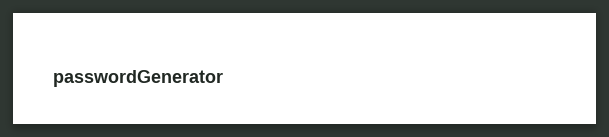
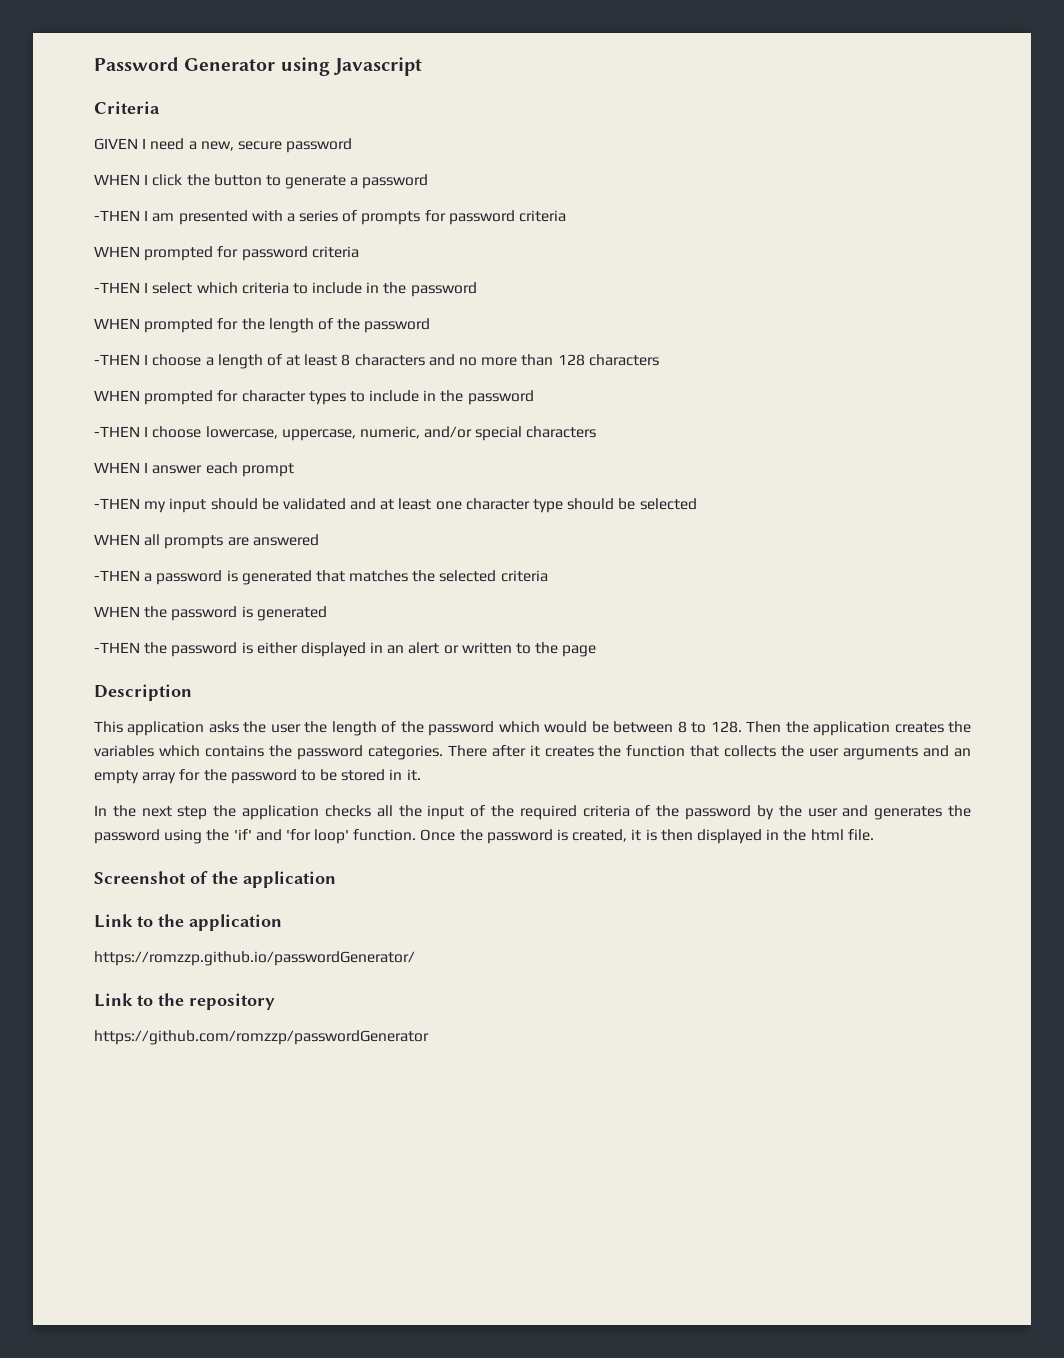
[53,70,223,87] passwordGenerator -> [94,57,422,76] [94,101,160,114] [94,138,353,153] [94,174,429,189] [94,210,567,225] [94,246,359,261] [94,282,477,297] [94,318,431,333] [94,354,659,369] [94,390,534,405] [94,426,597,441] [94,462,294,477] [94,498,697,513] [94,534,319,549] [94,570,548,585] [94,606,327,621] [94,642,597,657] [94,684,192,701] [94,721,972,736] [94,745,972,760] [94,769,421,784] [94,805,972,820] [94,829,874,844] [94,871,336,888] [94,914,282,931] [94,951,415,966] [94,993,275,1010] [94,1030,429,1045] Password Generator using Javascript // Criteria // GIVEN I need a new, secure password // WHEN I click the button to generate a password // -THEN I am presented with a series of prompts for password criteria // WHEN prompted for password criteria // -THEN I select which criteria to include in the password // WHEN prompted for the length of the password // -THEN I choose a length of at least 8 characters and no more than 128 characters // WHEN prompted for character types to include in the password // -THEN I choose lowercase, uppercase, numeric, and/or special characters // WHEN I answer each prompt // -THEN my input should be validated and at least one character type should be selected // WHEN all prompts are answered // -THEN a password is generated that matches the selected criteria // WHEN the password is generated // -THEN the password is either displayed in an alert or written to the page // Description // This application asks the user the length of the password which would be between 8 to 128. Then the application creates the variables which contains the password categories. There after it creates the function that collects the user arguments and an empty array for the password to be stored in it. // In the next step the application checks all the input of the required criteria of the password by the user and generates the password using the 'if' and 'for loop' function. Once the password is created, it is then displayed in the html file. // Screenshot of the application // Link to the application // https://romzzp.github.io/passwordGenerator/ // Link to the repository // https://github.com/romzzp/passwordGenerator

